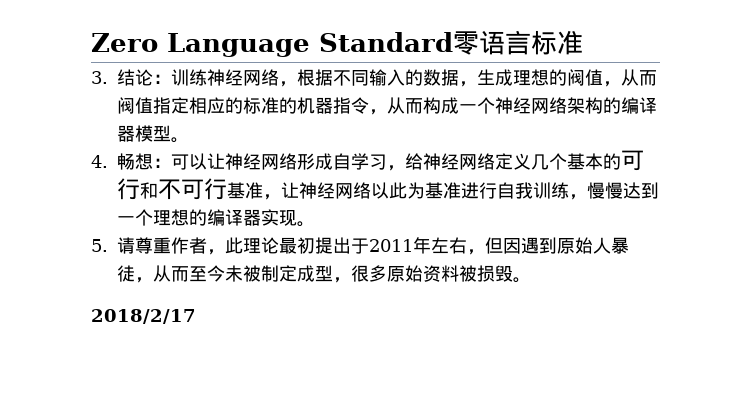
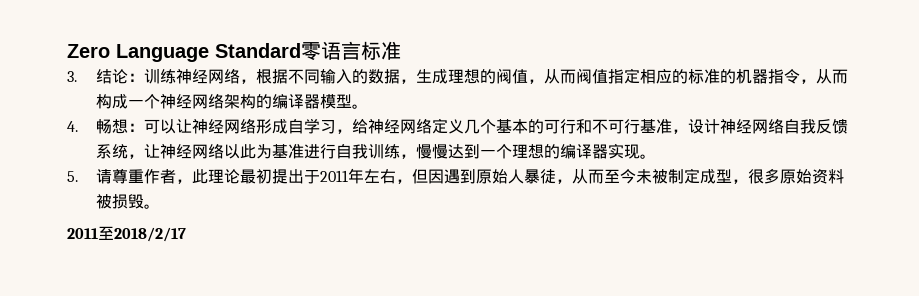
(281, 197) none -> [688,118,849,134] [96,144,145,159] 设计神经网络自我反馈系统，
(531, 280) none -> [67,226,114,240] 2011至

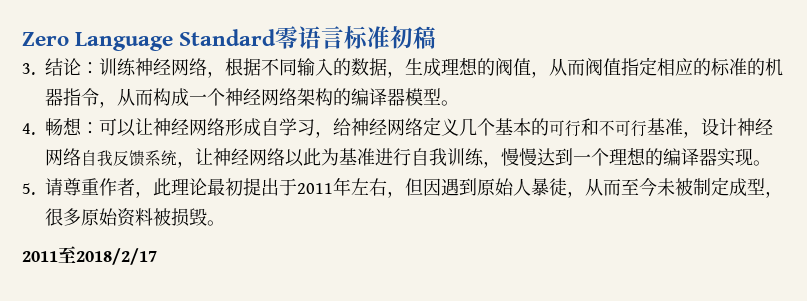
(401, 50) none -> [390,26,437,49] 初稿

